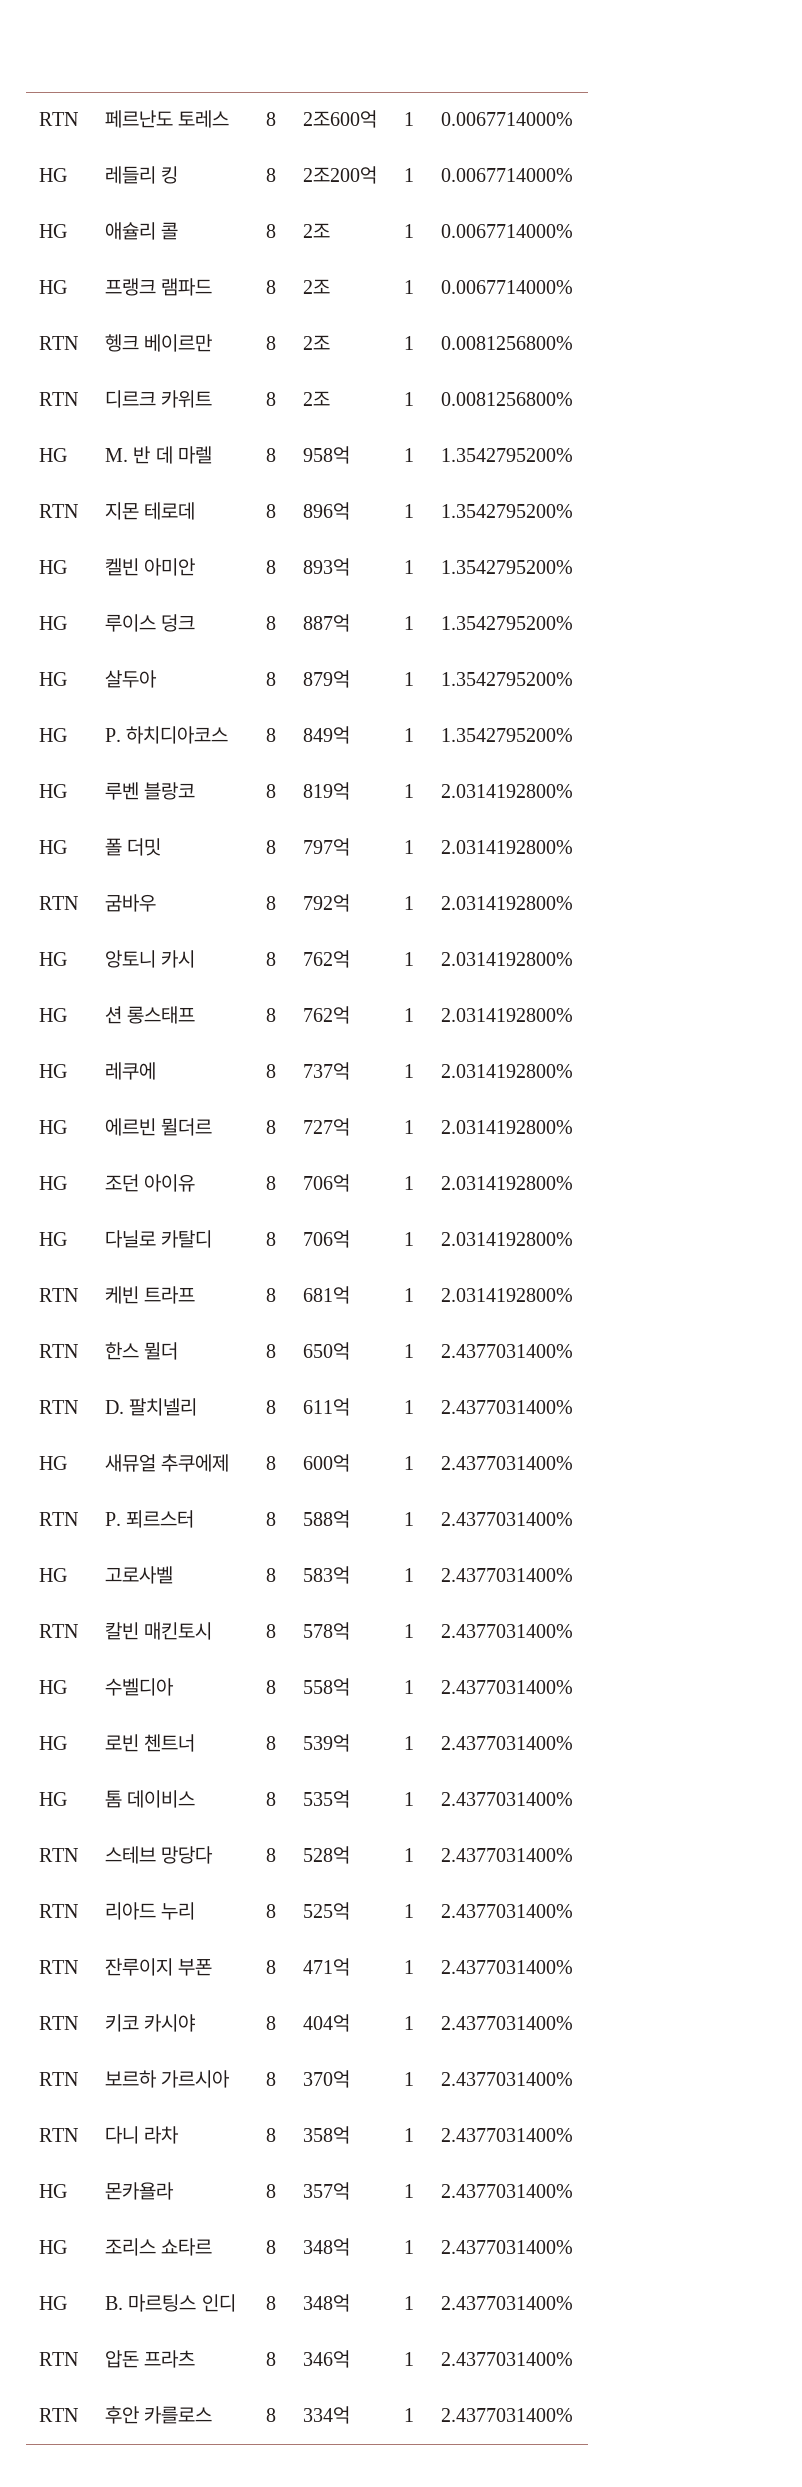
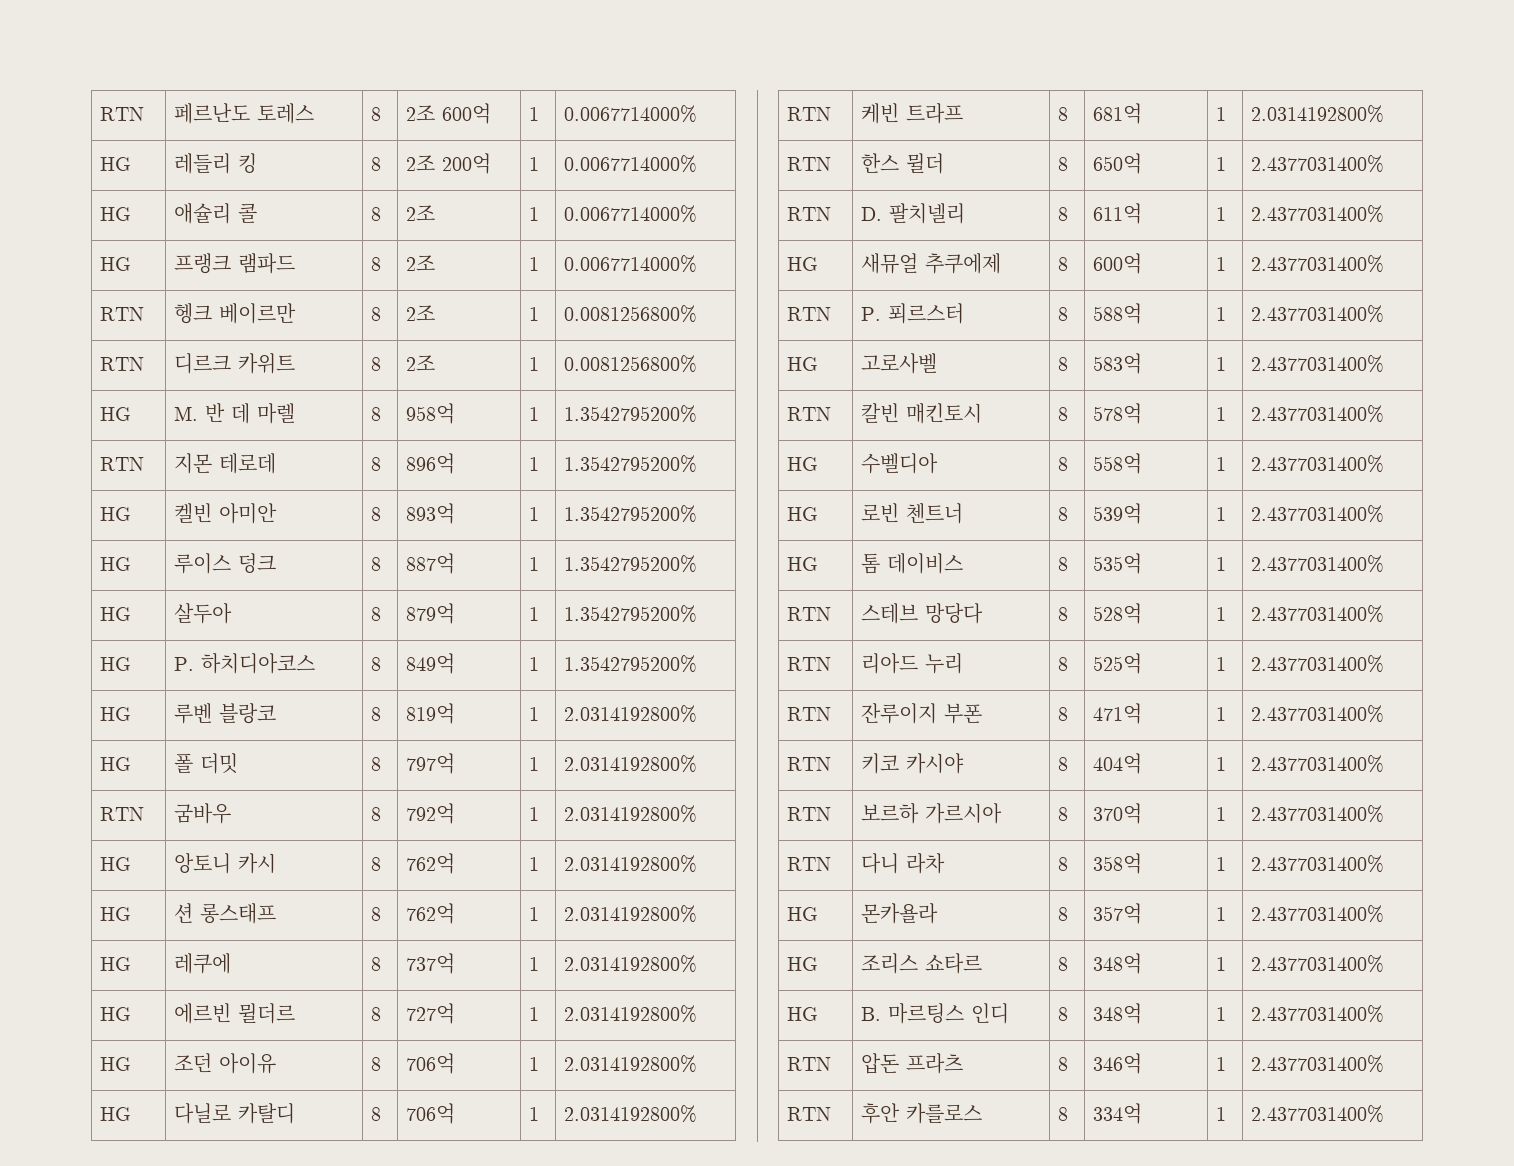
[303,110,378,128] 2조600억 -> [406,103,492,124] 2조 600억
[303,166,378,184] 2조200억 -> [406,153,492,174] 2조 200억

